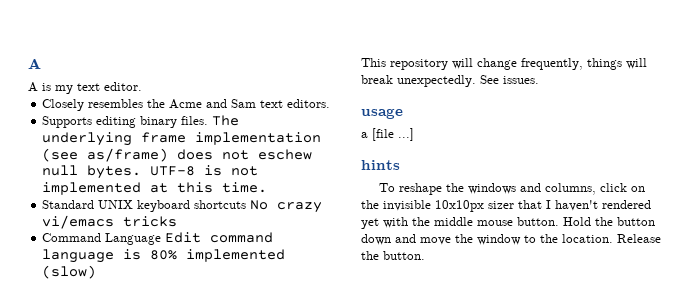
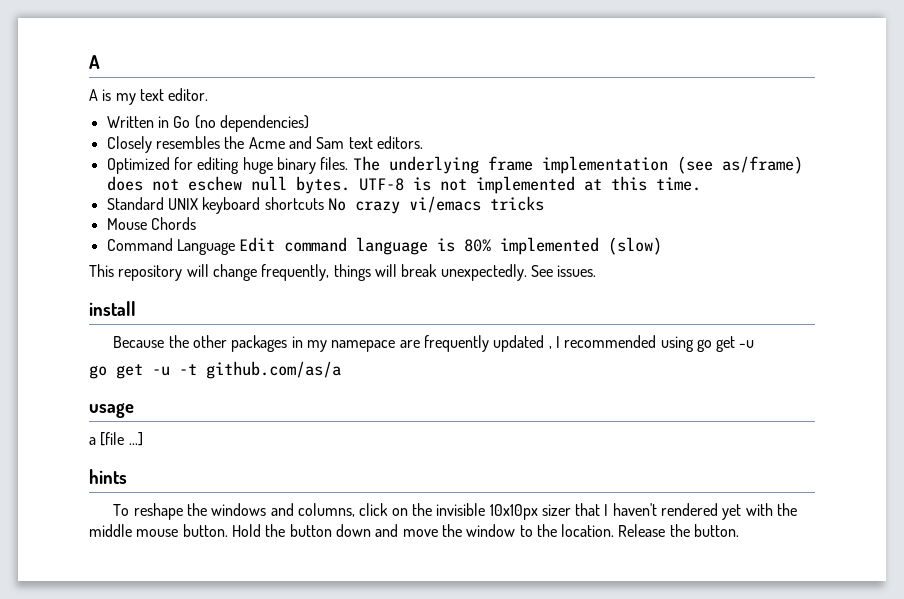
(142, 86) none -> [106,115,309,132] // Written in Go (no dependencies)
[42,116,137,128] Supports editing -> [106,157,273,174] Optimized for editing huge
(178, 221) none -> [106,217,196,230] // Mouse Chords
(539, 80) none -> [89,301,136,316] [113,335,755,352] [89,361,341,379] // install // Because the other packages in my namepace are frequently updated , I recommended using go get -u // go get -u -t github.com/as/a

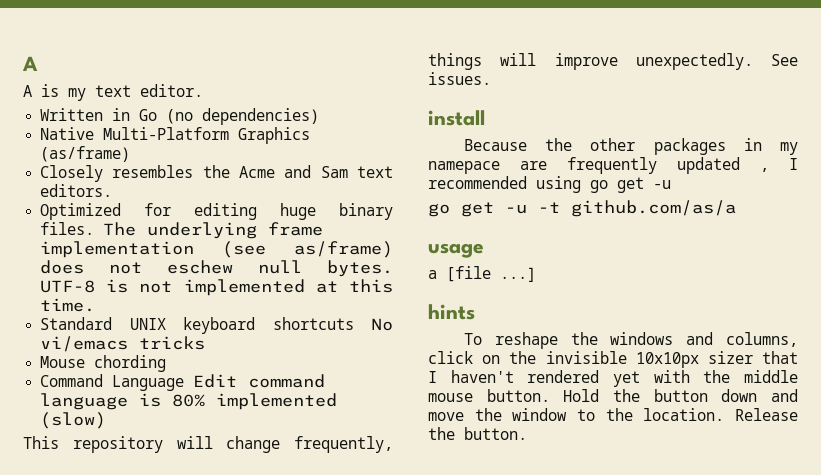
(309, 123) none -> [40,127,311,144] [40,146,131,162] // Native Multi-Platform Graphics (as/frame)
[354,201,400,214] crazy -> (393, 324) none
[150,217,196,230] Chords -> [94,355,167,372] chording
[401,264,438,277] break -> [554,53,618,70] improve

